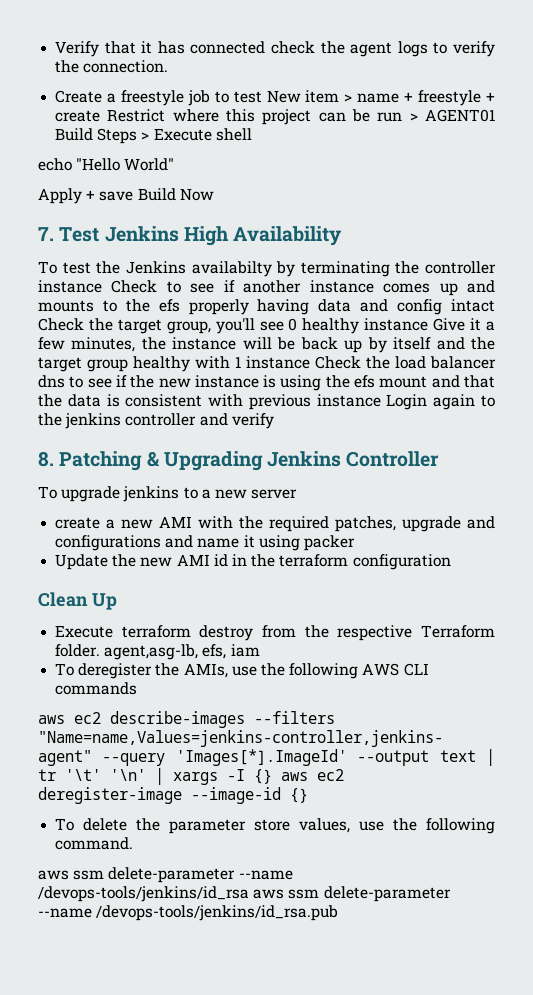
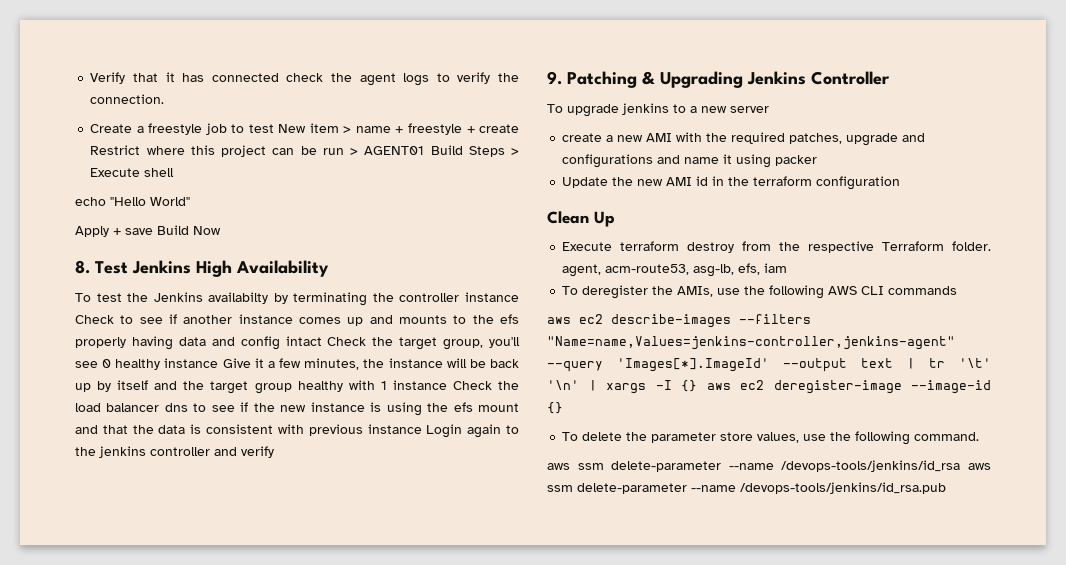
[38,227,54,241] 7. -> [75,260,90,274] 8.
[38,451,54,467] 8. -> [547,71,562,85] 9.
[104,644,199,660] agent,asg-lb, -> [562,264,735,277] agent, acm-route53, asg-lb,

